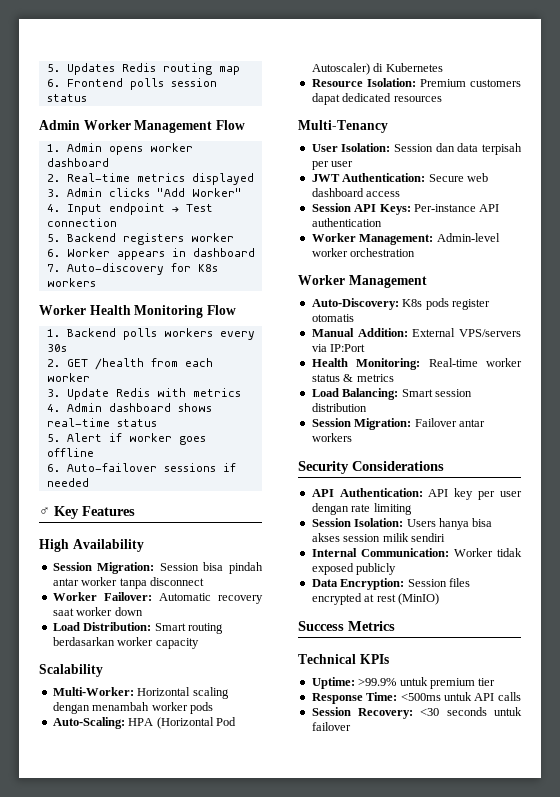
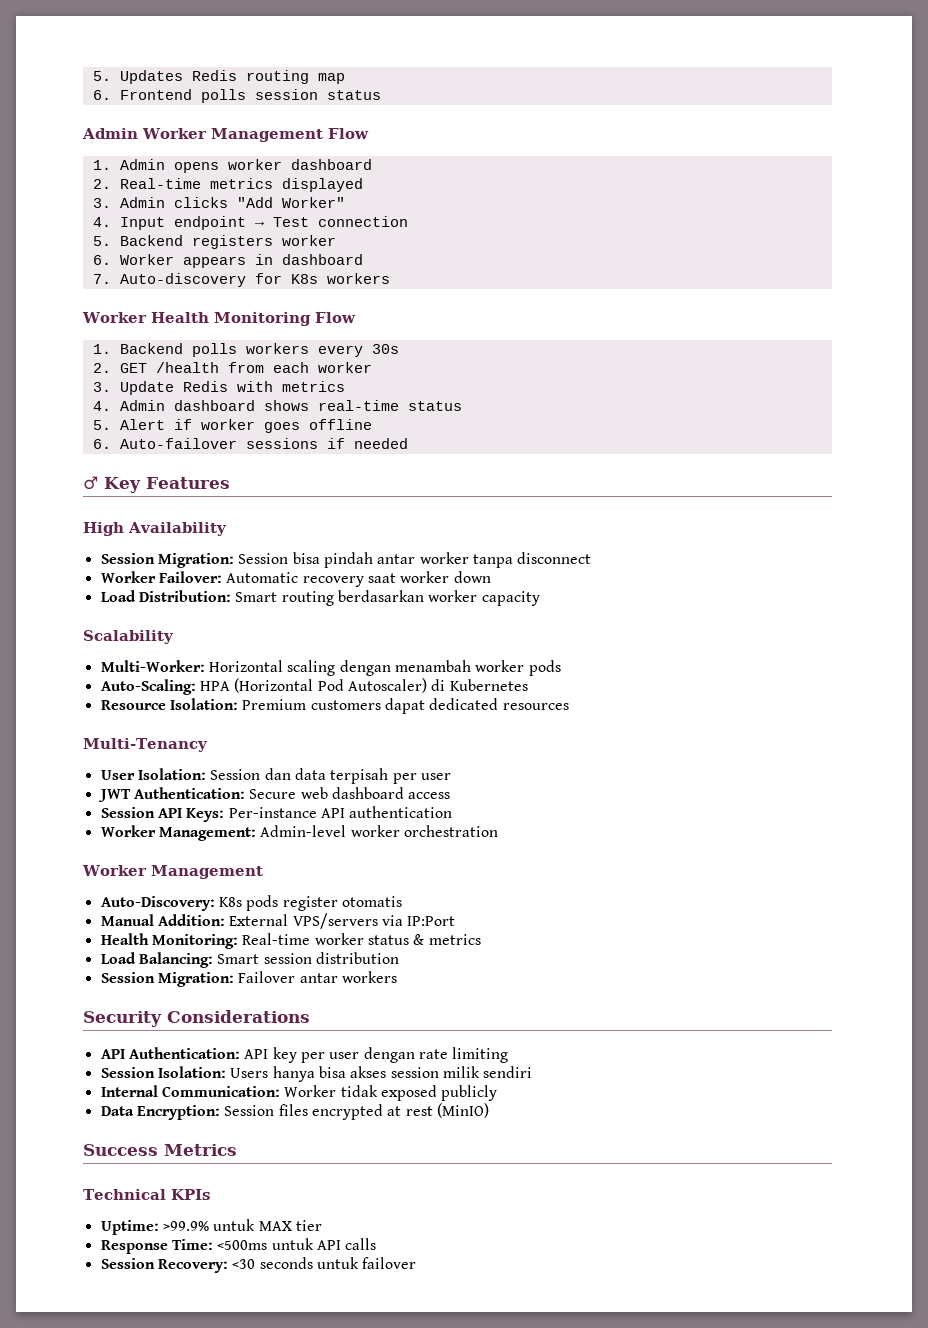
[429,678,475,689] premium -> [258,1221,292,1231] MAX

